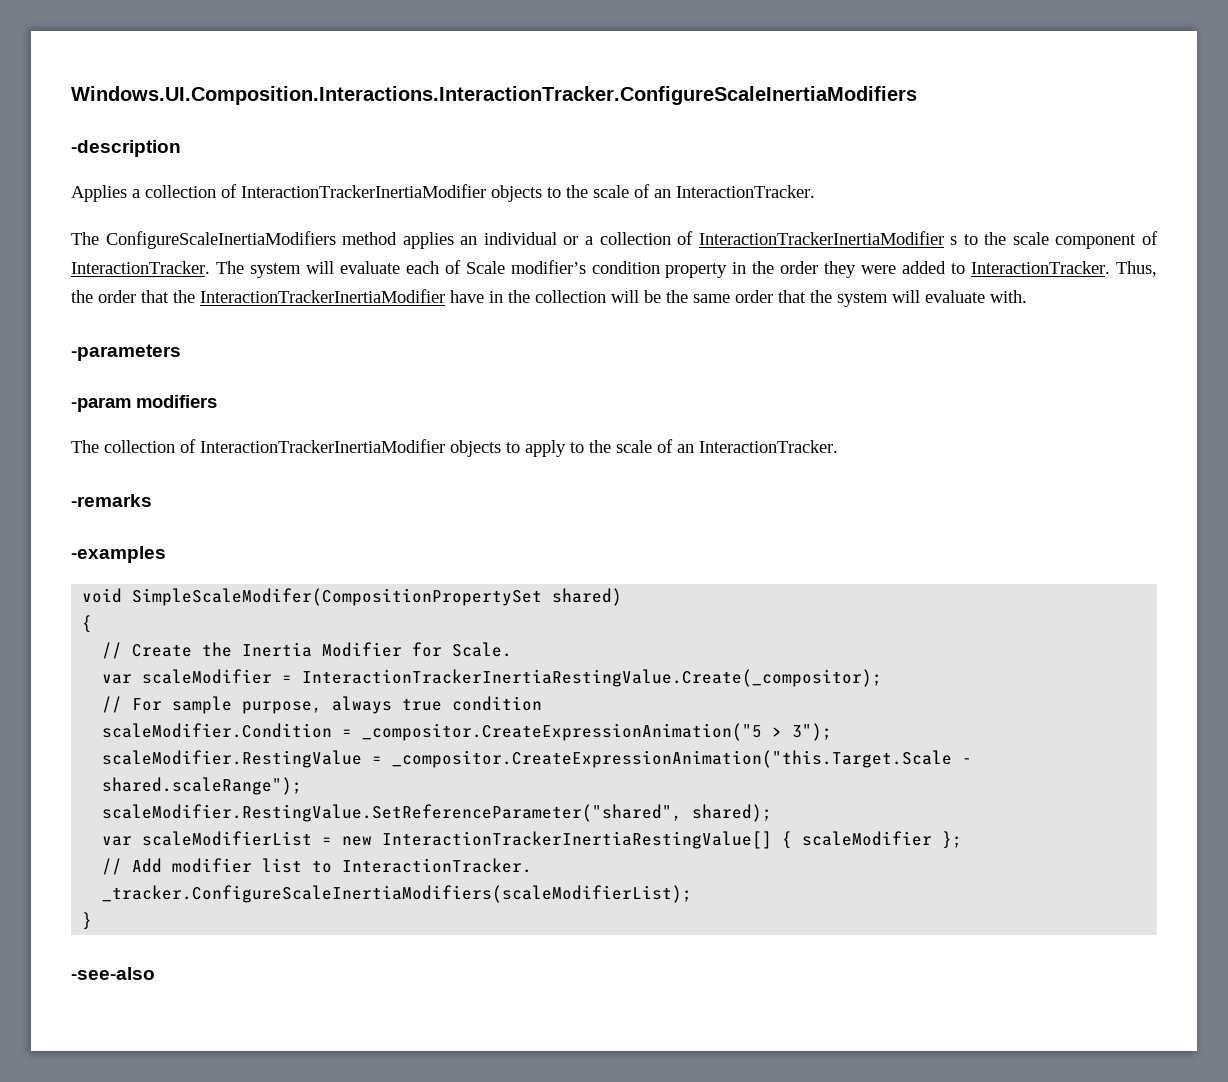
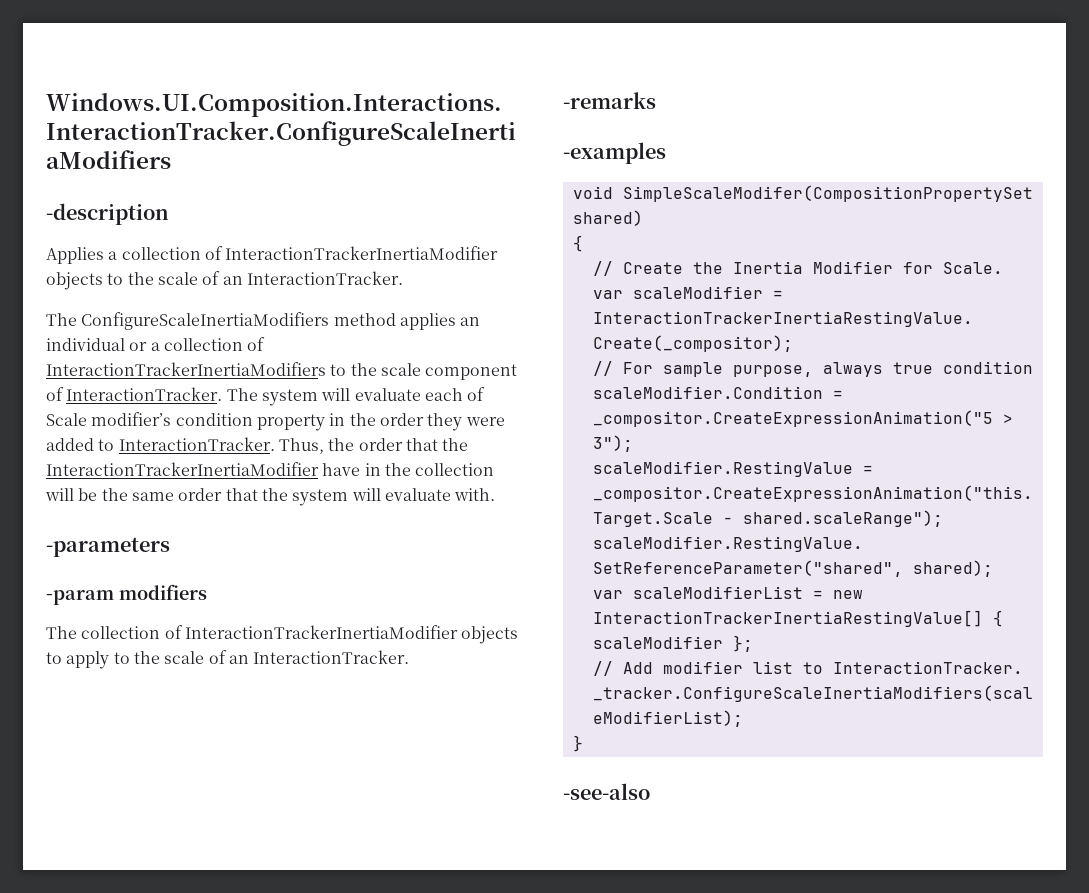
[698,231,958,245] InteractionTrackerInertiaModifier s -> [46,362,326,376] InteractionTrackerInertiaModifiers

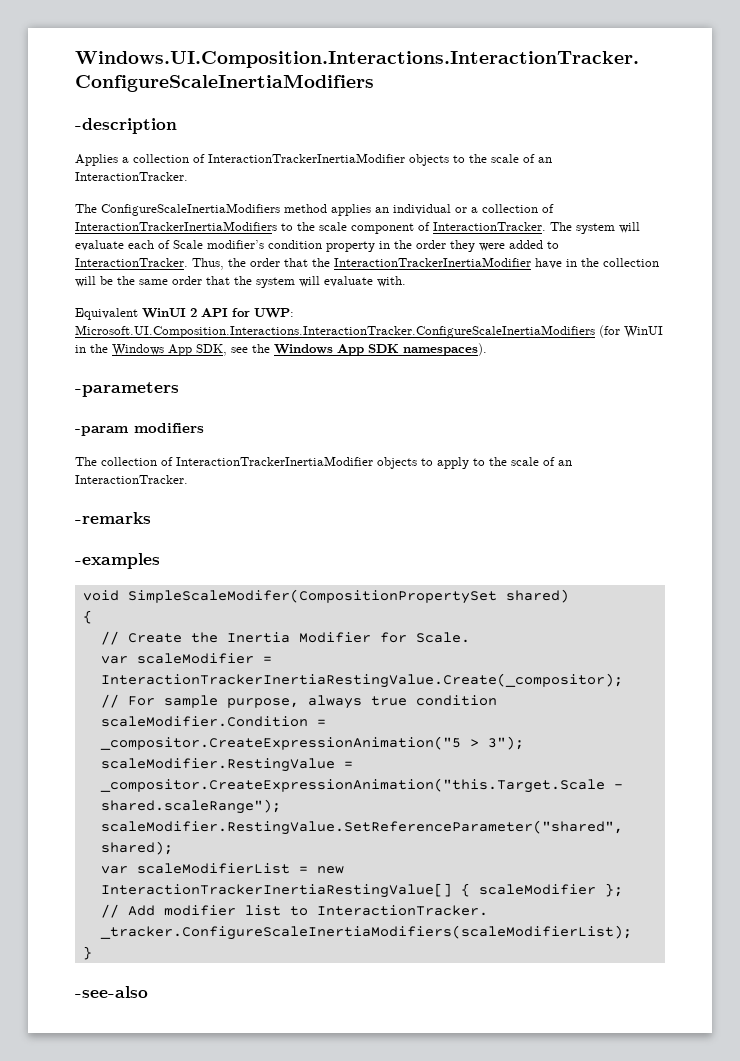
(496, 494) none -> [75,308,294,320] [75,325,663,338] [75,343,487,356] // Equivalent WinUI 2 API for UWP: Microsoft.UI.Composition.Interactions.InteractionTracker.ConfigureScaleInertiaModifiers (for WinUI in the Windows App SDK, see the Windows App SDK namespaces).

